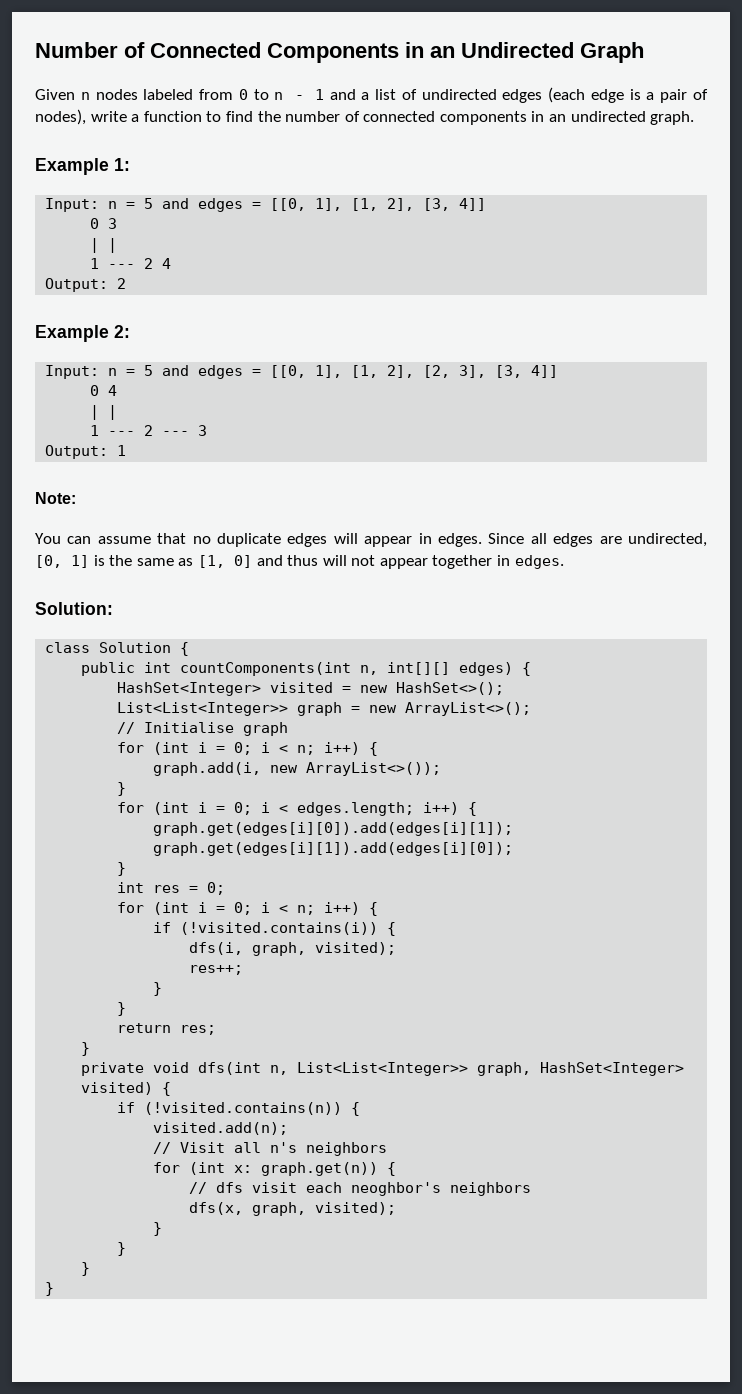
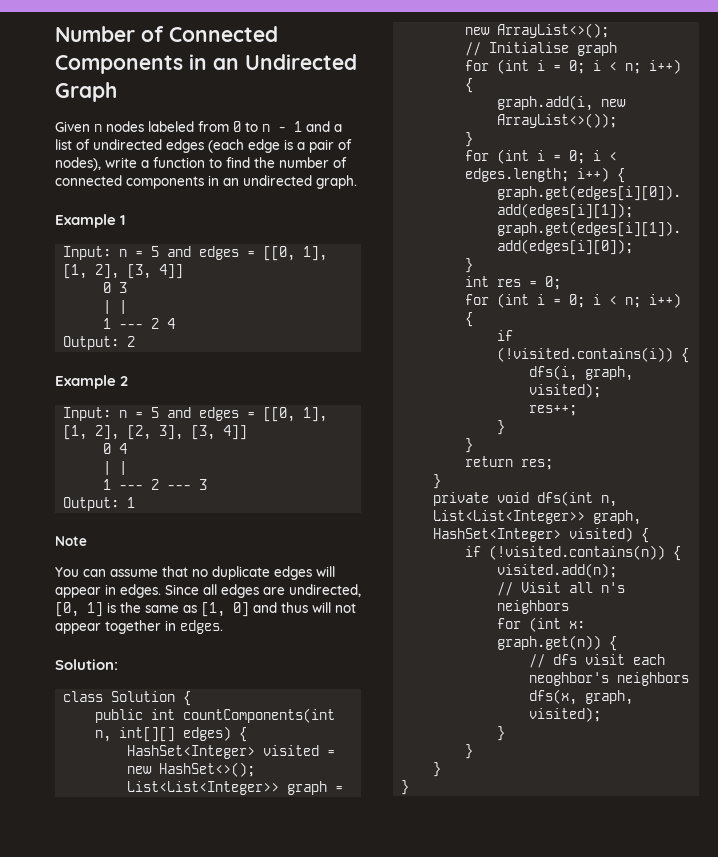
[114,158,130,171] 1: -> [120,215,126,225] 1
[114,325,130,338] 2: -> [120,376,129,386] 2
[35,492,76,504] Note: -> [55,536,87,546] Note

